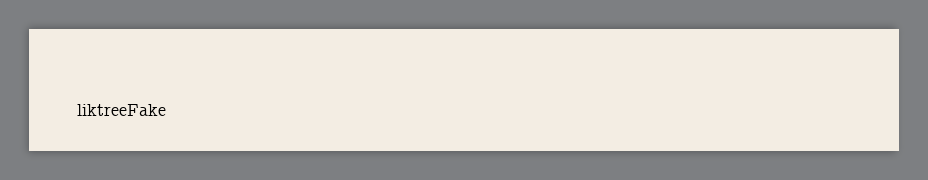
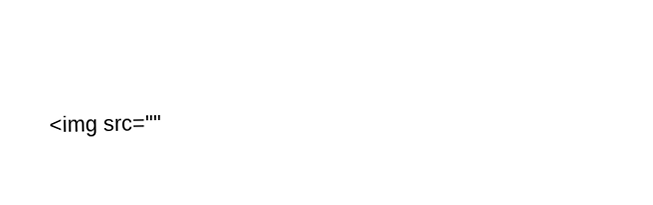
[77,104,166,116] liktreeFake -> [49,115,162,138] <img src=""

